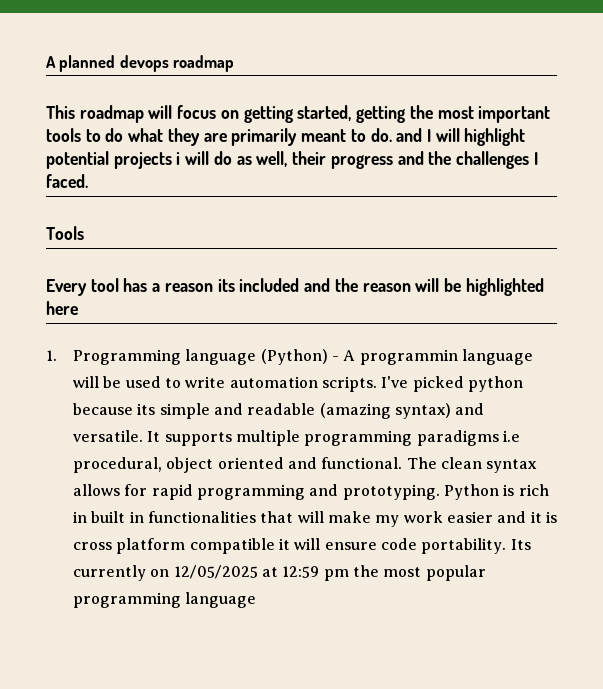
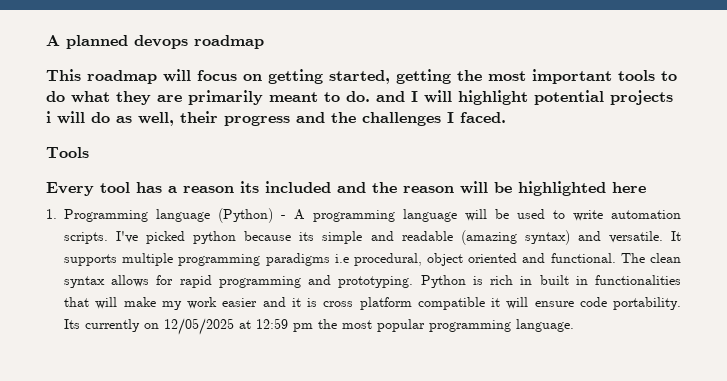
[359,349,458,365] programmin -> [313,210,395,222] programming
[185,592,257,608] language -> [516,319,574,332] language.

